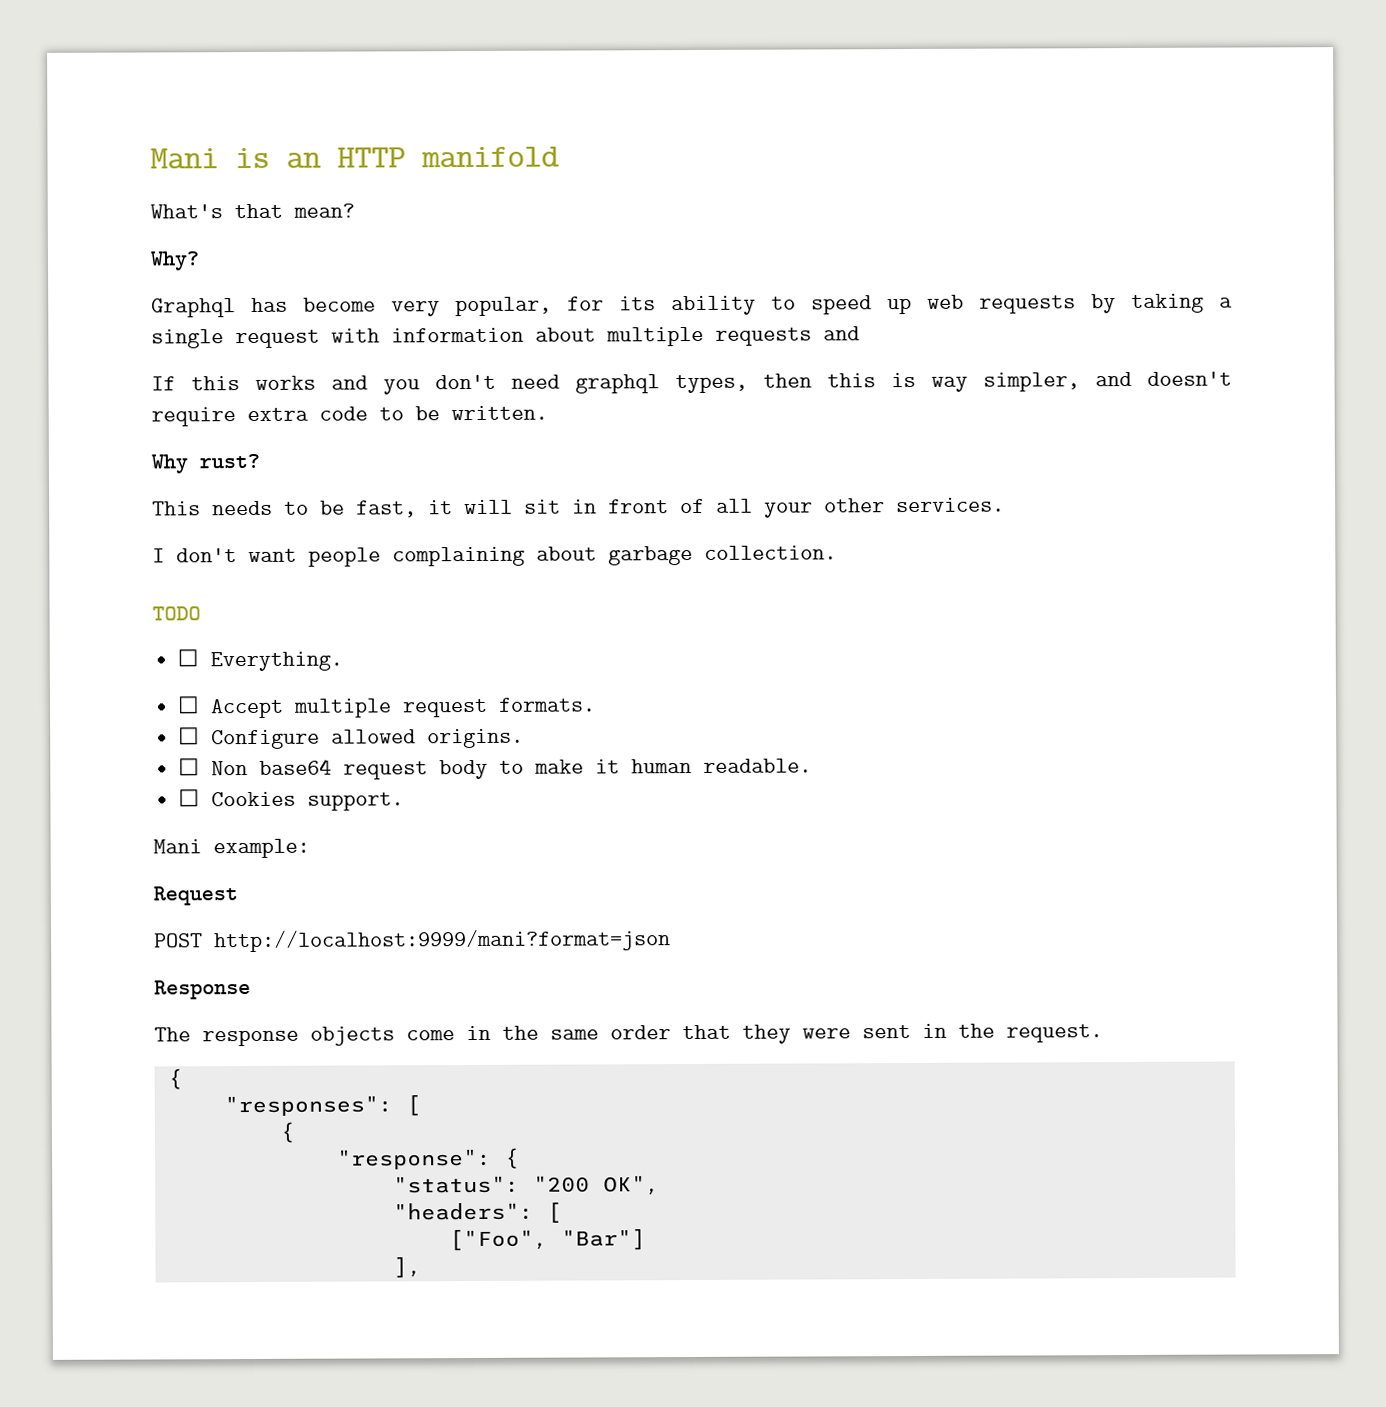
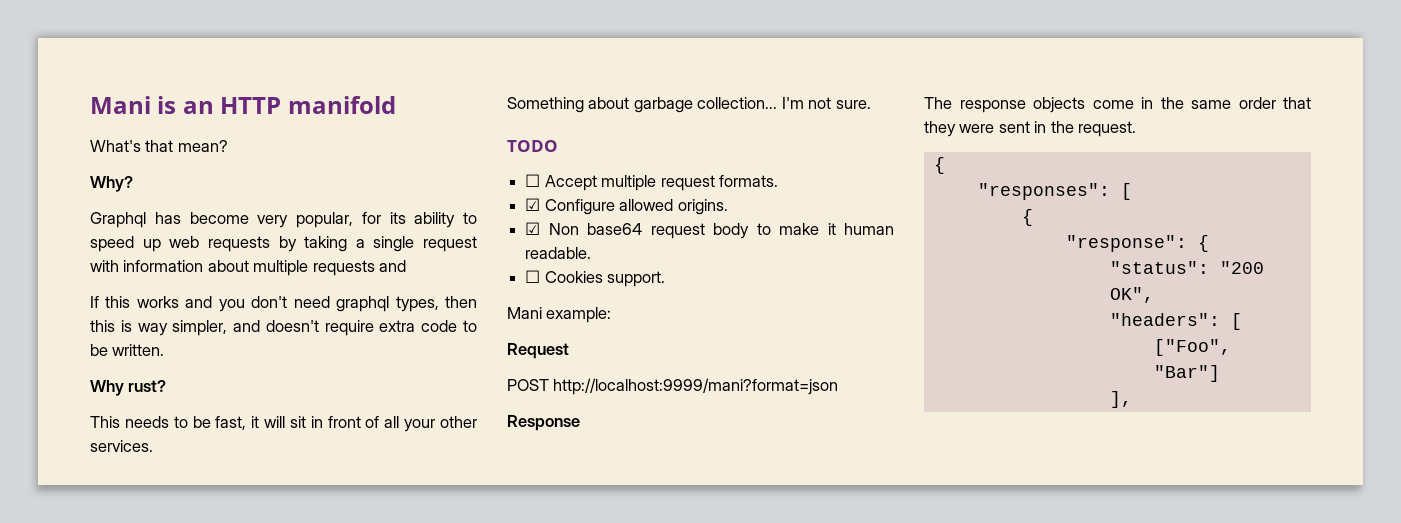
[152,545,837,567] I don't want people complaining about garbage collection. -> [507,97,871,113] Something about garbage collection... I'm not sure.
[177,649,344,672] // ☐ Everything. -> (558, 146) none
[178,727,201,745] ☐ -> [525,198,541,211] ☑
[178,758,201,776] ☐ -> [525,222,541,235] ☑

